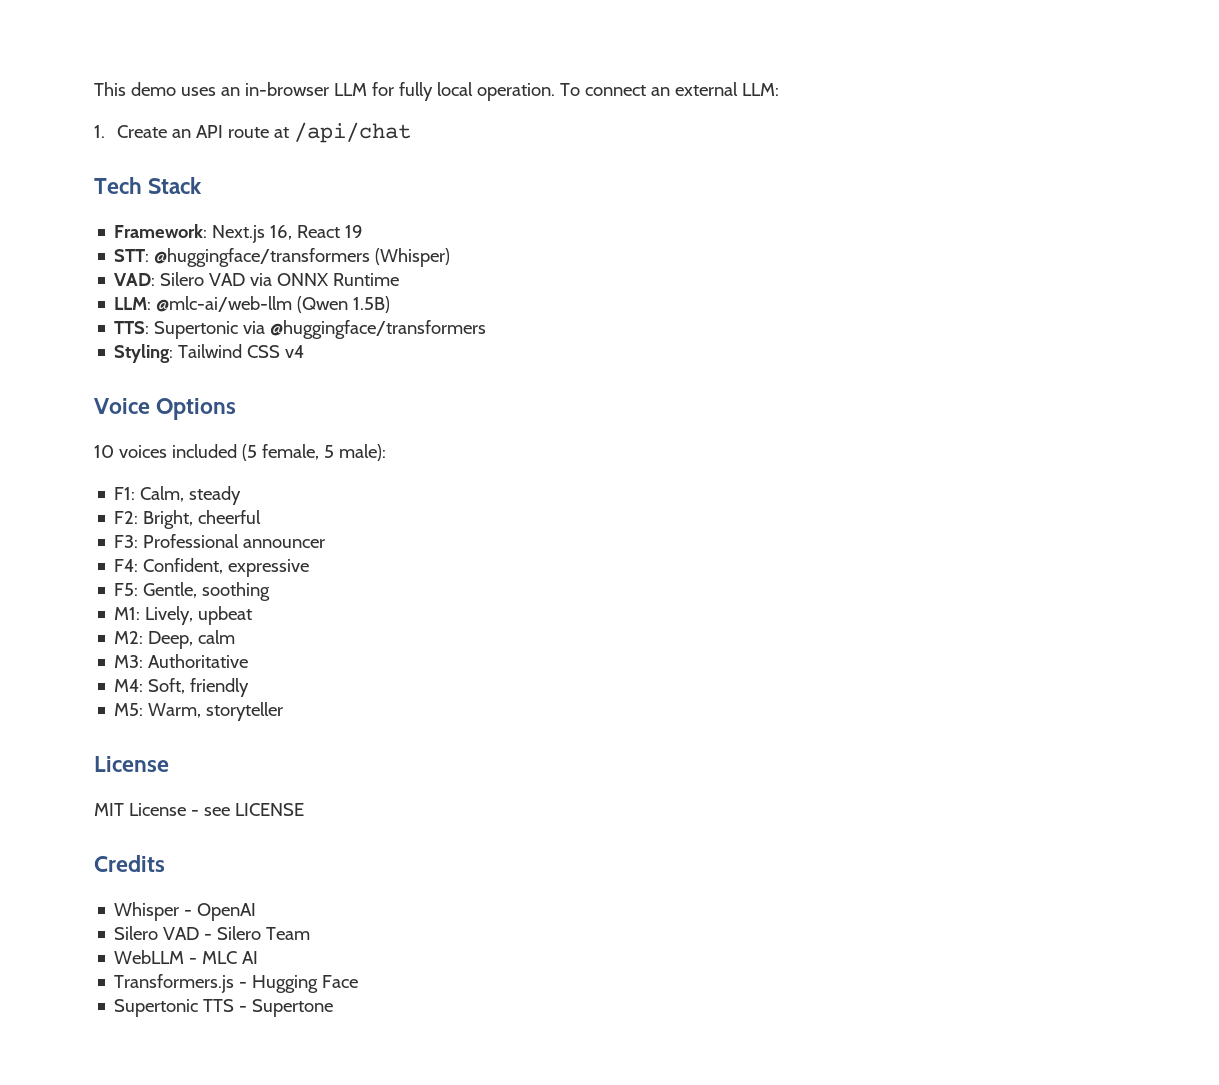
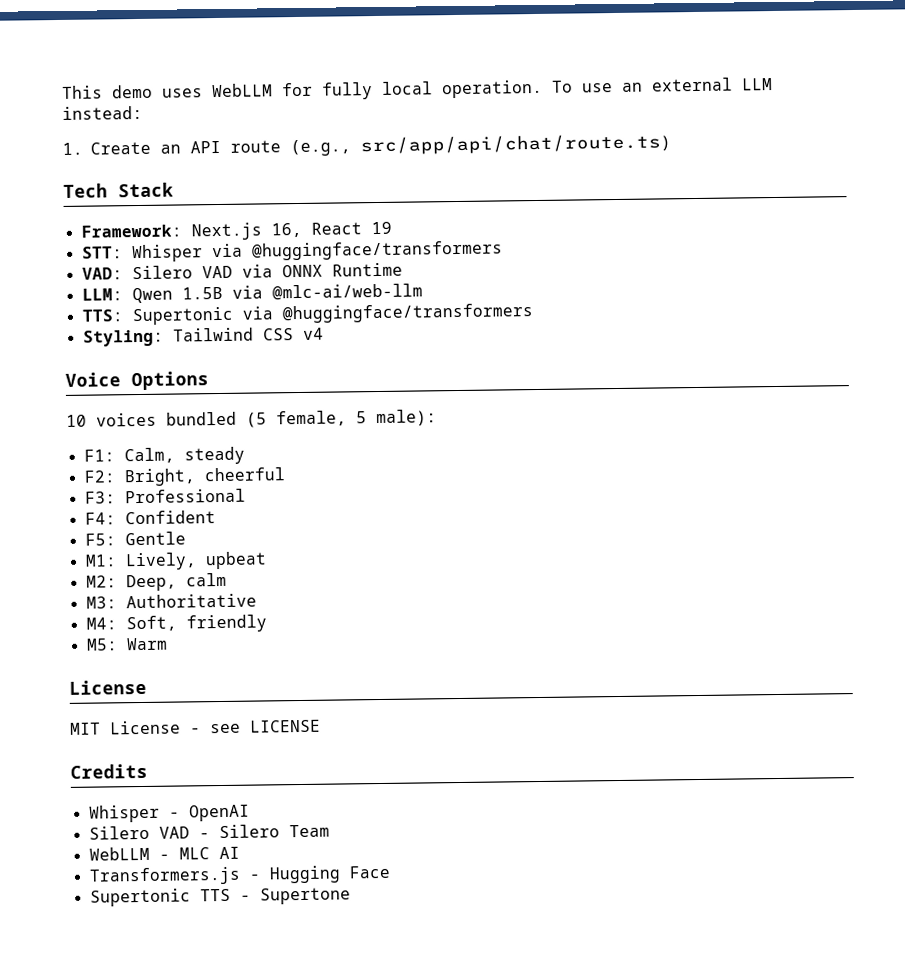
[220,82,367,96] an in-browser LLM -> [212,83,273,98] WebLLM
[584,85,646,96] connect -> [582,83,613,93] use
[741,83,779,96] LLM: -> [742,78,773,91] [62,105,143,120] LLM instead:
[273,122,411,143] at /api/chat -> [290,133,671,157] (e.g., src/app/api/chat/route.ts)
[154,248,451,267] @huggingface/transformers (Whisper) -> [131,240,503,263] Whisper via @huggingface/transformers
(152, 303) none -> [131,285,263,304] Qwen 1.5B via
[297,296,391,313] (Qwen 1.5B) -> (423, 292) none
[171,444,237,458] included -> [166,411,237,426] bundled
[243,539,326,548] announcer -> (246, 496) none
[143,558,310,577] Confident, expressive -> [124,510,216,525] Confident
[143,582,271,601] Gentle, soothing -> [124,531,186,546] Gentle
[148,702,284,721] Warm, storyteller -> [125,637,168,651] Warm

